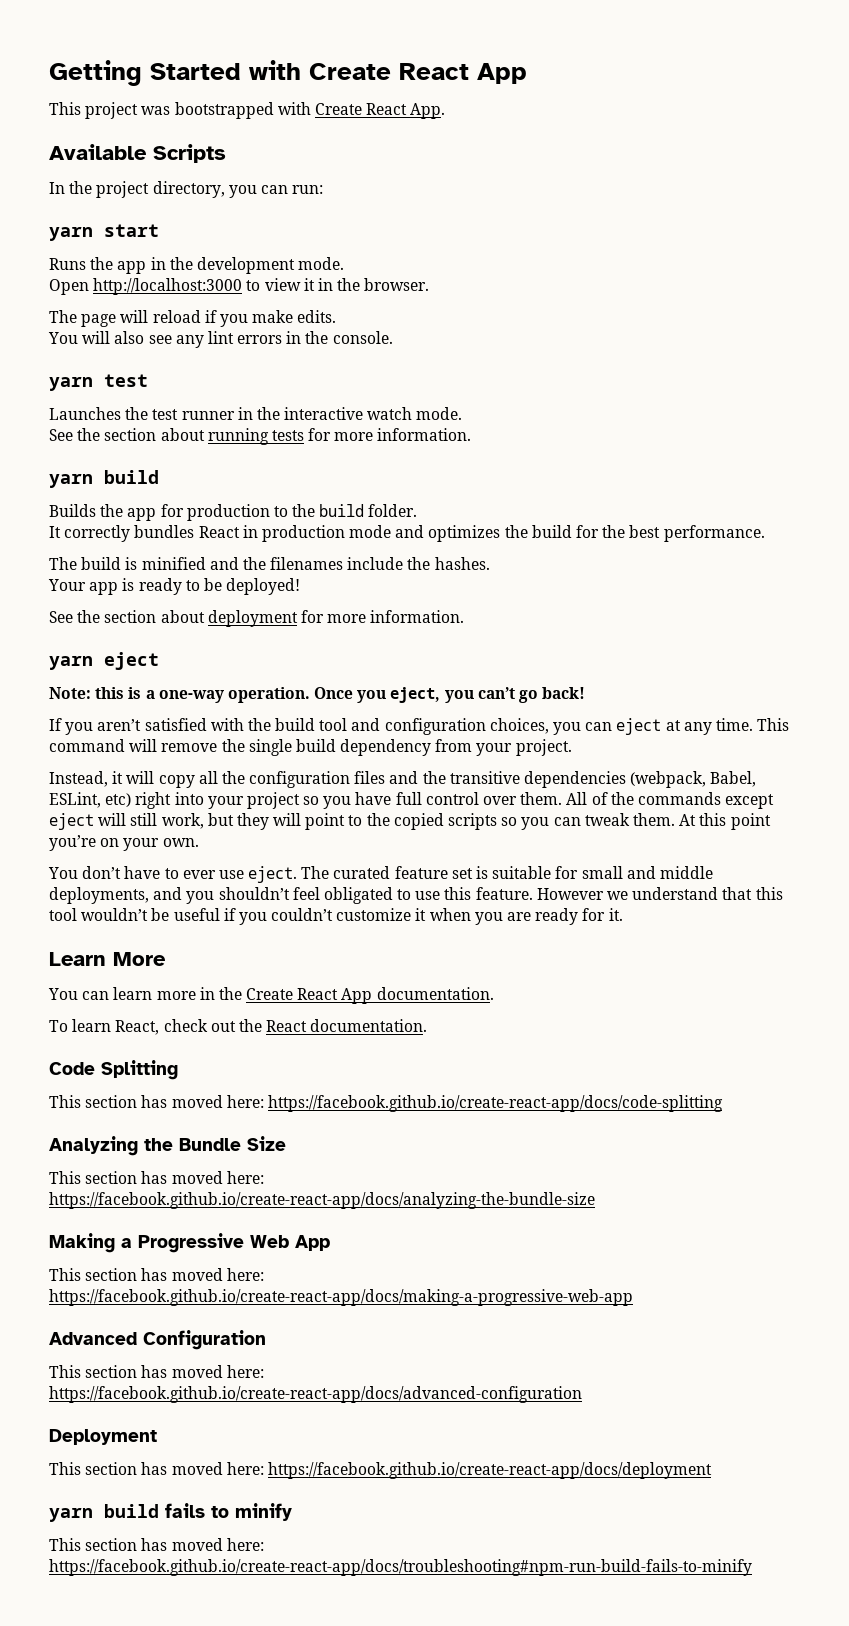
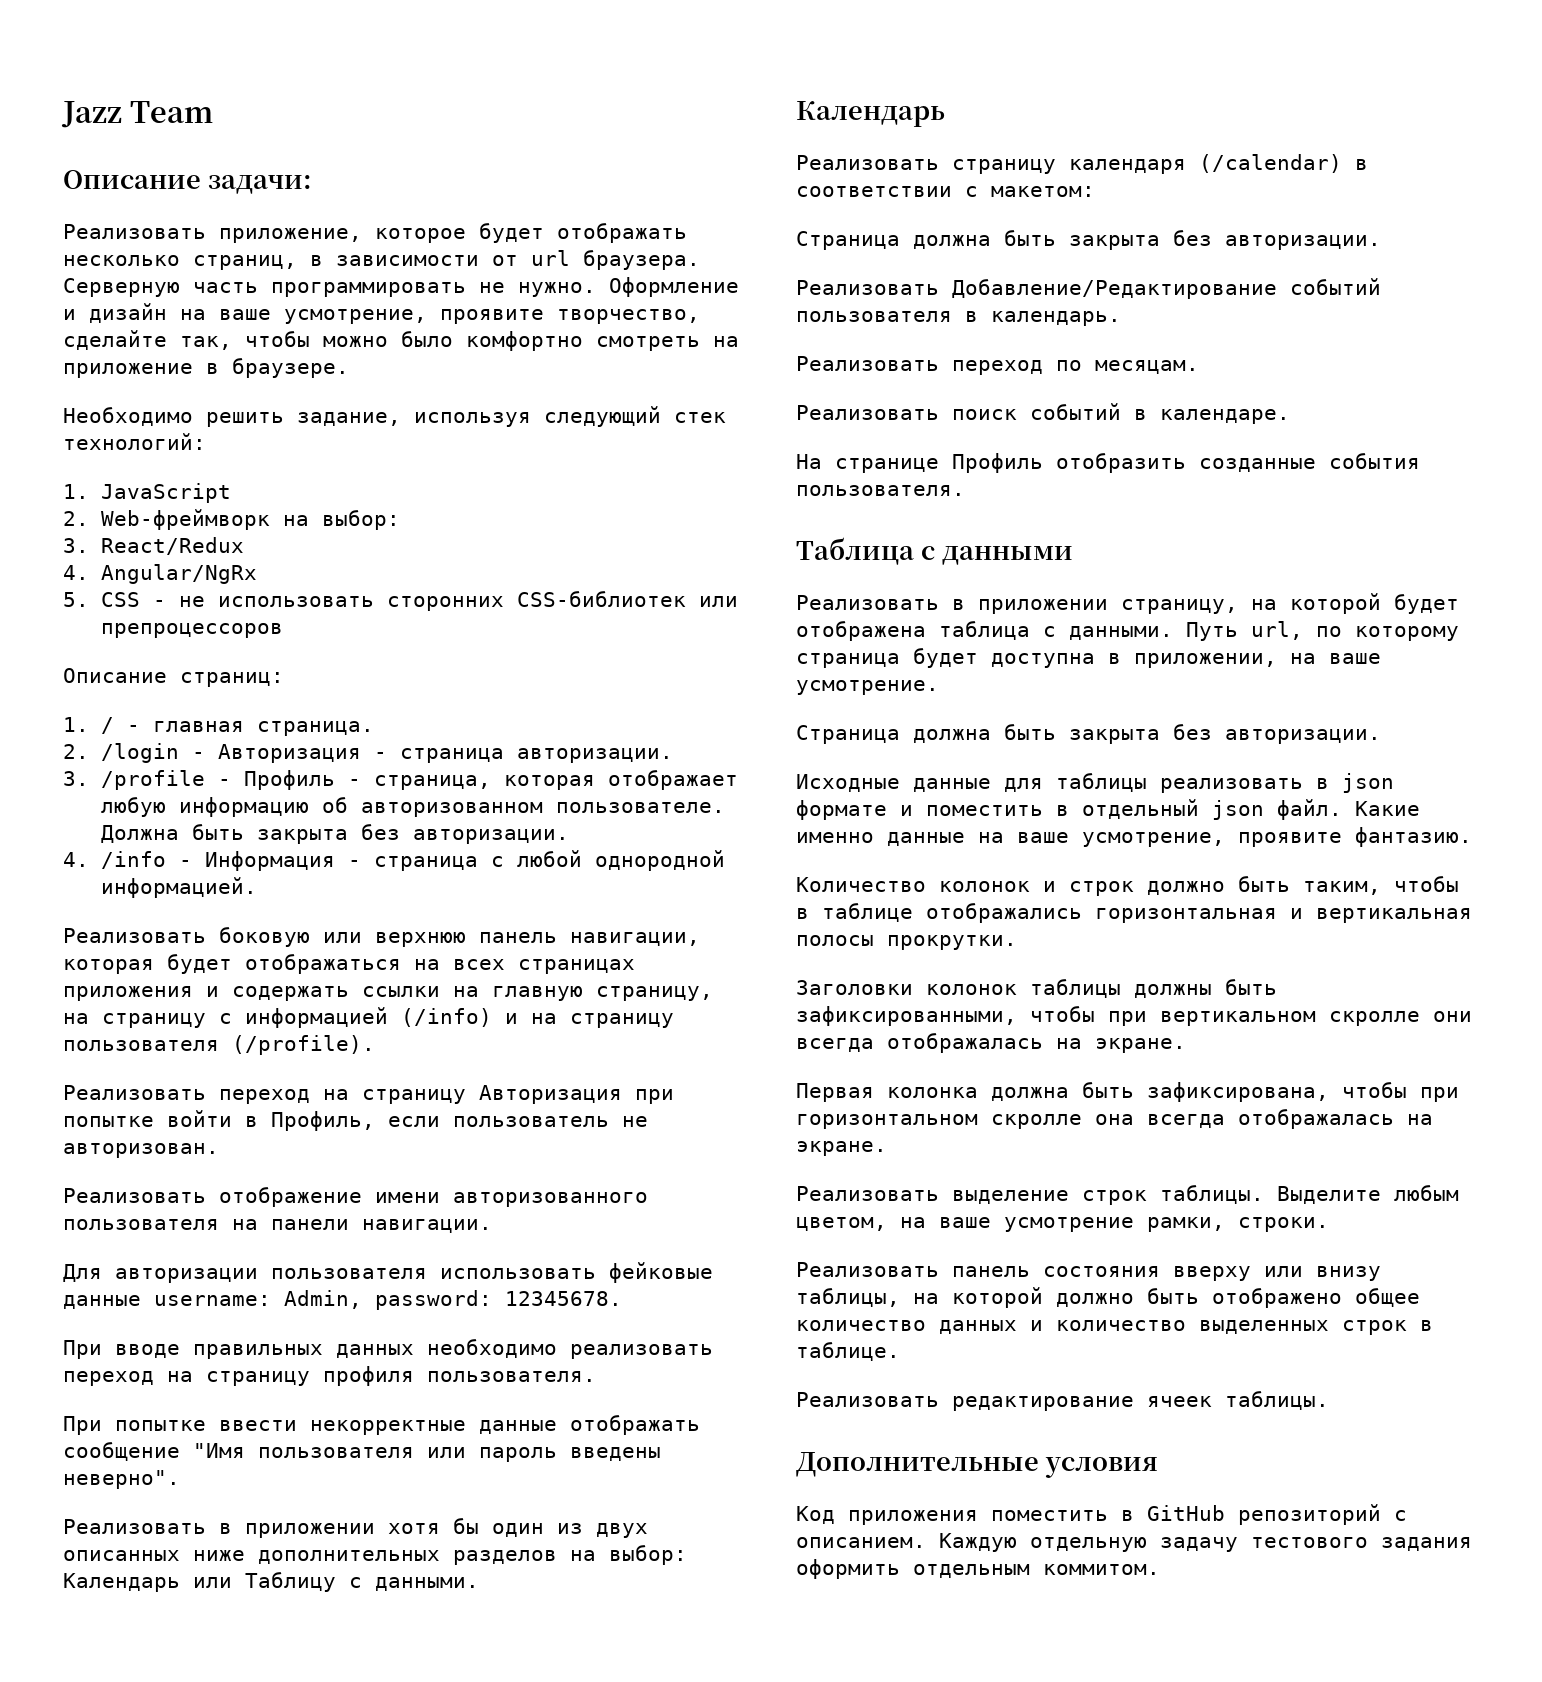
[49,60,527,86] [49,102,446,119] [49,144,226,163] [49,181,324,198] [49,224,159,241] [49,257,345,274] [49,278,430,295] [49,310,337,327] [48,331,393,348] [49,374,148,391] [49,407,463,420] [49,428,472,445] [49,470,159,488] [49,504,418,521] [49,525,765,542] [49,557,490,570] [48,578,301,595] [49,610,465,627] [49,652,159,670] [49,687,586,703] [49,718,790,735] [49,739,572,756] [49,771,757,788] [49,792,775,809] [49,813,771,830] [49,835,199,851] [48,866,713,883] [49,887,783,904] [49,908,623,925] [49,952,166,966] [48,987,494,1004] [49,1019,428,1035] [49,1060,178,1080] [49,1095,723,1112] [49,1136,286,1156] [49,1171,264,1184] [49,1192,595,1209] [49,1233,330,1253] [49,1268,264,1281] [49,1289,633,1306] [49,1330,266,1350] [49,1365,264,1378] [49,1386,582,1403] [49,1429,157,1445] [49,1462,712,1479] [49,1503,292,1522] [49,1538,264,1551] [49,1559,752,1576] Getting Started with Create React App // This project was bootstrapped with Create React App. // Available Scripts // In the project directory, you can run: // yarn start // Runs the app in the development mode. // Open http://localhost:3000 to view it in the browser. // The page will reload if you make edits. // You will also see any lint errors in the console. // yarn test // Launches the test runner in the interactive watch mode. // See the section about running tests for more information. // yarn build // Builds the app for production to the build folder. // It correctly bundles React in production mode and optimizes the build for the best performance. // The build is minified and the filenames include the hashes. // Your app is ready to be deployed! // See the section about deployment for more information. // yarn eject // Note: this is a one-way operation. Once you eject, you can’t go back! // If you aren’t satisfied with the build tool and configuration choices, you can eject at any time. This command will remove the single build dependency from your project. // Instead, it will copy all the configuration files and the transitive dependencies (webpack, Babel, ESLint, etc) right into your project so you have full control over them. All of the commands except eject will still work, but they will point to the copied scripts so you can tweak them. At this point you’re on your own. // You don’t have to ever use eject. The curated feature set is suitable for small and middle deployments, and you shouldn’t feel obligated to use this feature. However we understand that this tool wouldn’t be useful if you couldn’t customize it when you are ready for it. // Learn More // You can learn more in the Create React App documentation. // To learn React, check out the React documentation. // Code Splitting // This section has moved here: https://facebook.github.io/create-react-app/docs/code-splitting // Analyzing the Bundle Size // This section has moved here: https://facebook.github.io/create-react-app/docs/analyzing-the-bundle-size // Making a Progressive Web App // This section has moved here: https://facebook.github.io/create-react-app/docs/making-a-progressive-web-app // Advanced Configuration // This section has moved here: https://facebook.github.io/create-react-app/docs/advanced-configuration // Deployment // This section has moved here: https://facebook.github.io/create-react-app/docs/deployment // yarn build fails to minify // This section has moved here: https://facebook.github.io/create-react-app/docs/troubleshooting#npm-run-build-fails-to-minify -> [61,101,213,128] [63,170,312,194] [63,223,687,243] [63,250,700,270] [63,277,739,297] [63,303,700,324] [63,330,739,351] [63,358,349,378] [63,406,726,427] [63,433,206,450] [63,483,231,503] [63,509,400,530] [63,537,244,555] [63,564,257,584] [63,591,738,611] [100,623,283,638] [63,668,284,687] [63,717,374,736] [63,743,673,763] [63,770,738,790] [100,797,725,817] [100,824,569,844] [63,850,725,871] [100,877,257,898] [63,927,700,947] [63,954,635,974] [63,986,713,1001] [63,1007,674,1028] [63,1035,375,1055] [63,1085,674,1104] [63,1110,648,1131] [63,1143,219,1158] [63,1187,648,1207] [63,1219,492,1233] [63,1262,713,1283] [63,1290,622,1310] [63,1339,713,1359] [63,1366,596,1386] [63,1415,700,1435] [63,1442,661,1462] [63,1470,180,1489] [63,1518,648,1538] [63,1545,687,1565] [63,1572,479,1592] [796,101,945,127] [796,154,1368,174] [796,186,1095,197] [796,230,1381,250] [796,278,1381,299] [796,311,1121,326] [796,356,1199,375] [796,403,1290,424] [796,453,1420,473] [796,485,965,496] [796,537,1073,565] [796,593,1459,614] [796,621,1459,641] [796,648,1381,668] [796,680,939,695] [796,724,1381,744] [796,773,1394,793] [796,799,1420,820] [796,827,1472,847] [796,876,1459,896] [796,903,1472,923] [796,935,1017,950] [796,979,1277,998] [796,1006,1472,1026] [796,1033,1186,1053] [796,1082,1459,1102] [796,1109,1433,1129] [796,1141,887,1156] [796,1185,1459,1205] [796,1217,1329,1232] [796,1262,1381,1281] [796,1287,1420,1308] [796,1320,1433,1335] [796,1342,900,1361] [796,1391,1329,1411] [796,1452,1158,1478] [796,1504,1407,1525] [796,1533,1472,1552] [796,1559,1160,1579] Jazz Team // Описание задачи: // Реализовать приложение, которое будет отображать несколько страниц, в зависимости от url браузера. Серверную часть программировать не нужно. Оформление и дизайн на ваше усмотрение, проявите творчество, сделайте так, чтобы можно было комфортно смотреть на приложение в браузере. // Необходимо решить задание, используя следующий стек технологий: // 1. JavaScript // 2. Web-фреймворк на выбор: // 3. React/Redux // 4. Angular/NgRx // 5. CSS - не использовать сторонних CSS-библиотек или препроцессоров // Описание страниц: // 1. / - главная страница. // 2. /login - Авторизация - страница авторизации. // 3. /profile - Профиль - страница, которая отображает любую информацию об авторизованном пользователе. Должна быть закрыта без авторизации. // 4. /info - Информация - страница с любой однородной информацией. // Реализовать боковую или верхнюю панель навигации, которая будет отображаться на всех страницах приложения и содержать ссылки на главную страницу, на страницу с информацией (/info) и на страницу пользователя (/profile). // Реализовать переход на страницу Авторизация при попытке войти в Профиль, если пользователь не авторизован. // Реализовать отображение имени авторизованного пользователя на панели навигации. // Для авторизации пользователя использовать фейковые данные username: Admin, password: 12345678. // При вводе правильных данных необходимо реализовать переход на страницу профиля пользователя. // При попытке ввести некорректные данные отображать сообщение "Имя пользователя или пароль введены неверно". // Реализовать в приложении хотя бы один из двух описанных ниже дополнительных разделов на выбор: Календарь или Таблицу с данными. // Календарь // Реализовать страницу календаря (/calendar) в соответствии с макетом: // Страница должна быть закрыта без авторизации. // Реализовать Добавление/Редактирование событий пользователя в календарь. // Реализовать переход по месяцам. // Реализовать поиск событий в календаре. // На странице Профиль отобразить созданные события пользователя. // Таблица с данными // Реализовать в приложении страницу, на которой будет отображена таблица с данными. Путь url, по которому страница будет доступна в приложении, на ваше усмотрение. // Страница должна быть закрыта без авторизации. // Исходные данные для таблицы реализовать в json формате и поместить в отдельный json файл. Какие именно данные на ваше усмотрение, проявите фантазию. // Количество колонок и строк должно быть таким, чтобы в таблице отображались горизонтальная и вертикальная полосы прокрутки. // Заголовки колонок таблицы должны быть зафиксированными, чтобы при вертикальном скролле они всегда отображалась на экране. // Первая колонка должна быть зафиксирована, чтобы при горизонтальном скролле она всегда отображалась на экране. // Реализовать выделение строк таблицы. Выделите любым цветом, на ваше усмотрение рамки, строки. // Реализовать панель состояния вверху или внизу таблицы, на которой должно быть отображено общее количество данных и количество выделенных строк в таблице. // Реализовать редактирование ячеек таблицы. // Дополнительные условия // Код приложения поместить в GitHub репозиторий с описанием. Каждую отдельную задачу тестового задания оформить отдельным коммитом.

